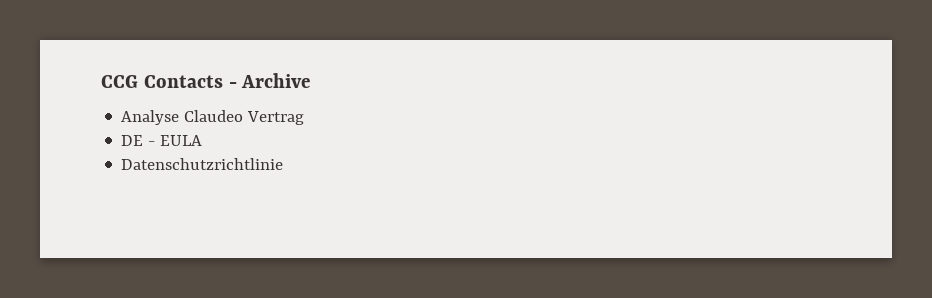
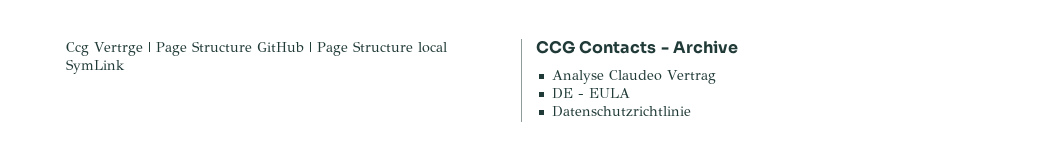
(101, 81) none -> [66,41,447,56] [66,59,125,74] Ccg Vertrge | Page Structure GitHub | Page Structure local SymLink //

